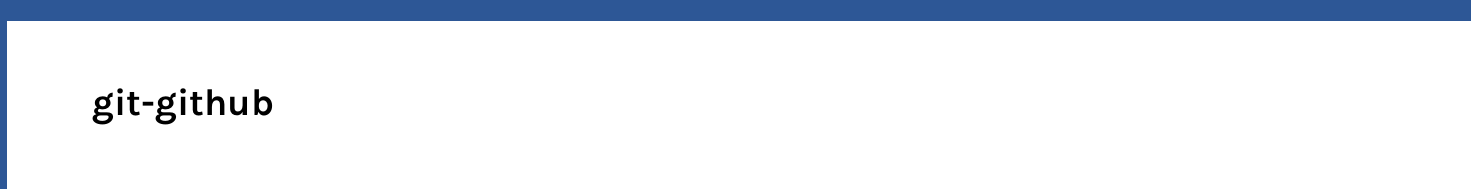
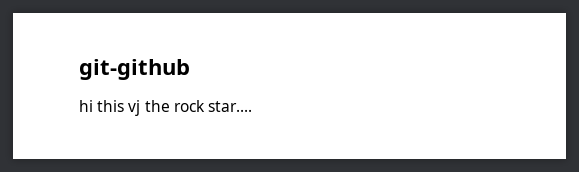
(274, 106) none -> [79,100,252,116] // hi this vj the rock star....

